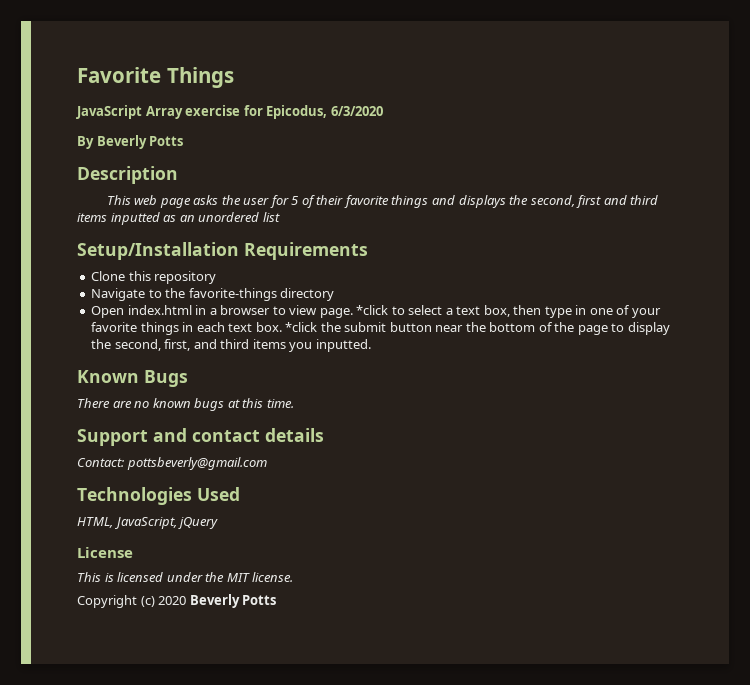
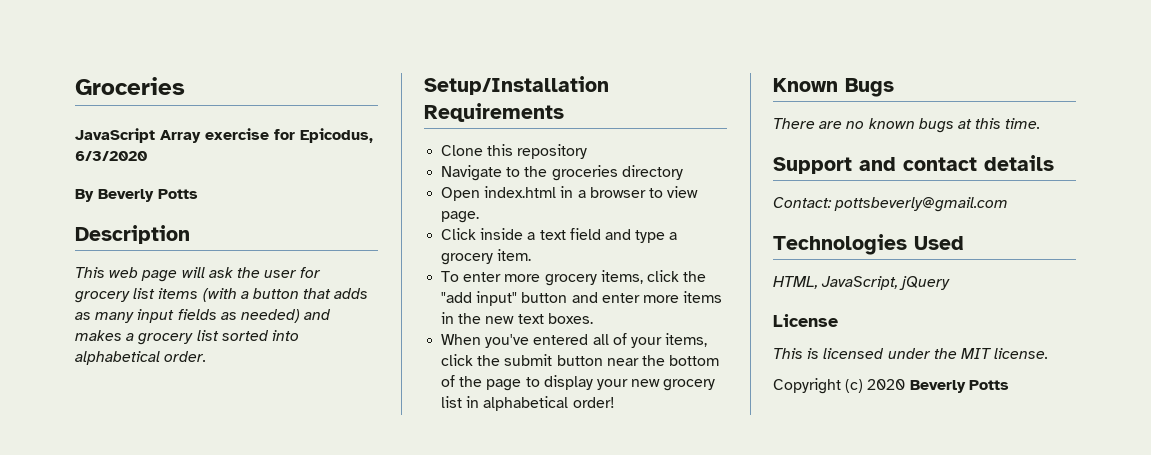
[77,67,234,88] Favorite Things -> [75,77,185,95] Groceries
[193,195,219,205] asks -> [181,267,233,278] will ask
[291,195,659,208] [77,212,280,225] 5 of their favorite things and displays the second, first and third items inputted as an unordered list -> [74,288,369,303] [75,309,332,323] [75,330,299,345] [75,351,207,365] grocery list items (with a button that adds as many input fields as needed) and makes a grocery list sorted into alphabetical order.
[188,288,277,301] favorite-things -> [551,165,618,181] groceries
[356,305,661,318] [91,322,318,335] *click to select a text box, then type in one of your favorite things in each text box. *click -> [441,228,678,243] [441,249,532,265] [441,270,707,286] [441,291,723,306] [441,312,593,324] [441,333,708,348] [441,354,474,366] // Click inside a text field and type a grocery item. // To enter more grocery items, click the "add input" button and enter more items in the new text boxes. // When you've entered all of your items, click
[91,339,371,352] the second, first, and third items you inputted. -> [596,379,716,391] [441,396,615,411] your new grocery list in alphabetical order!

